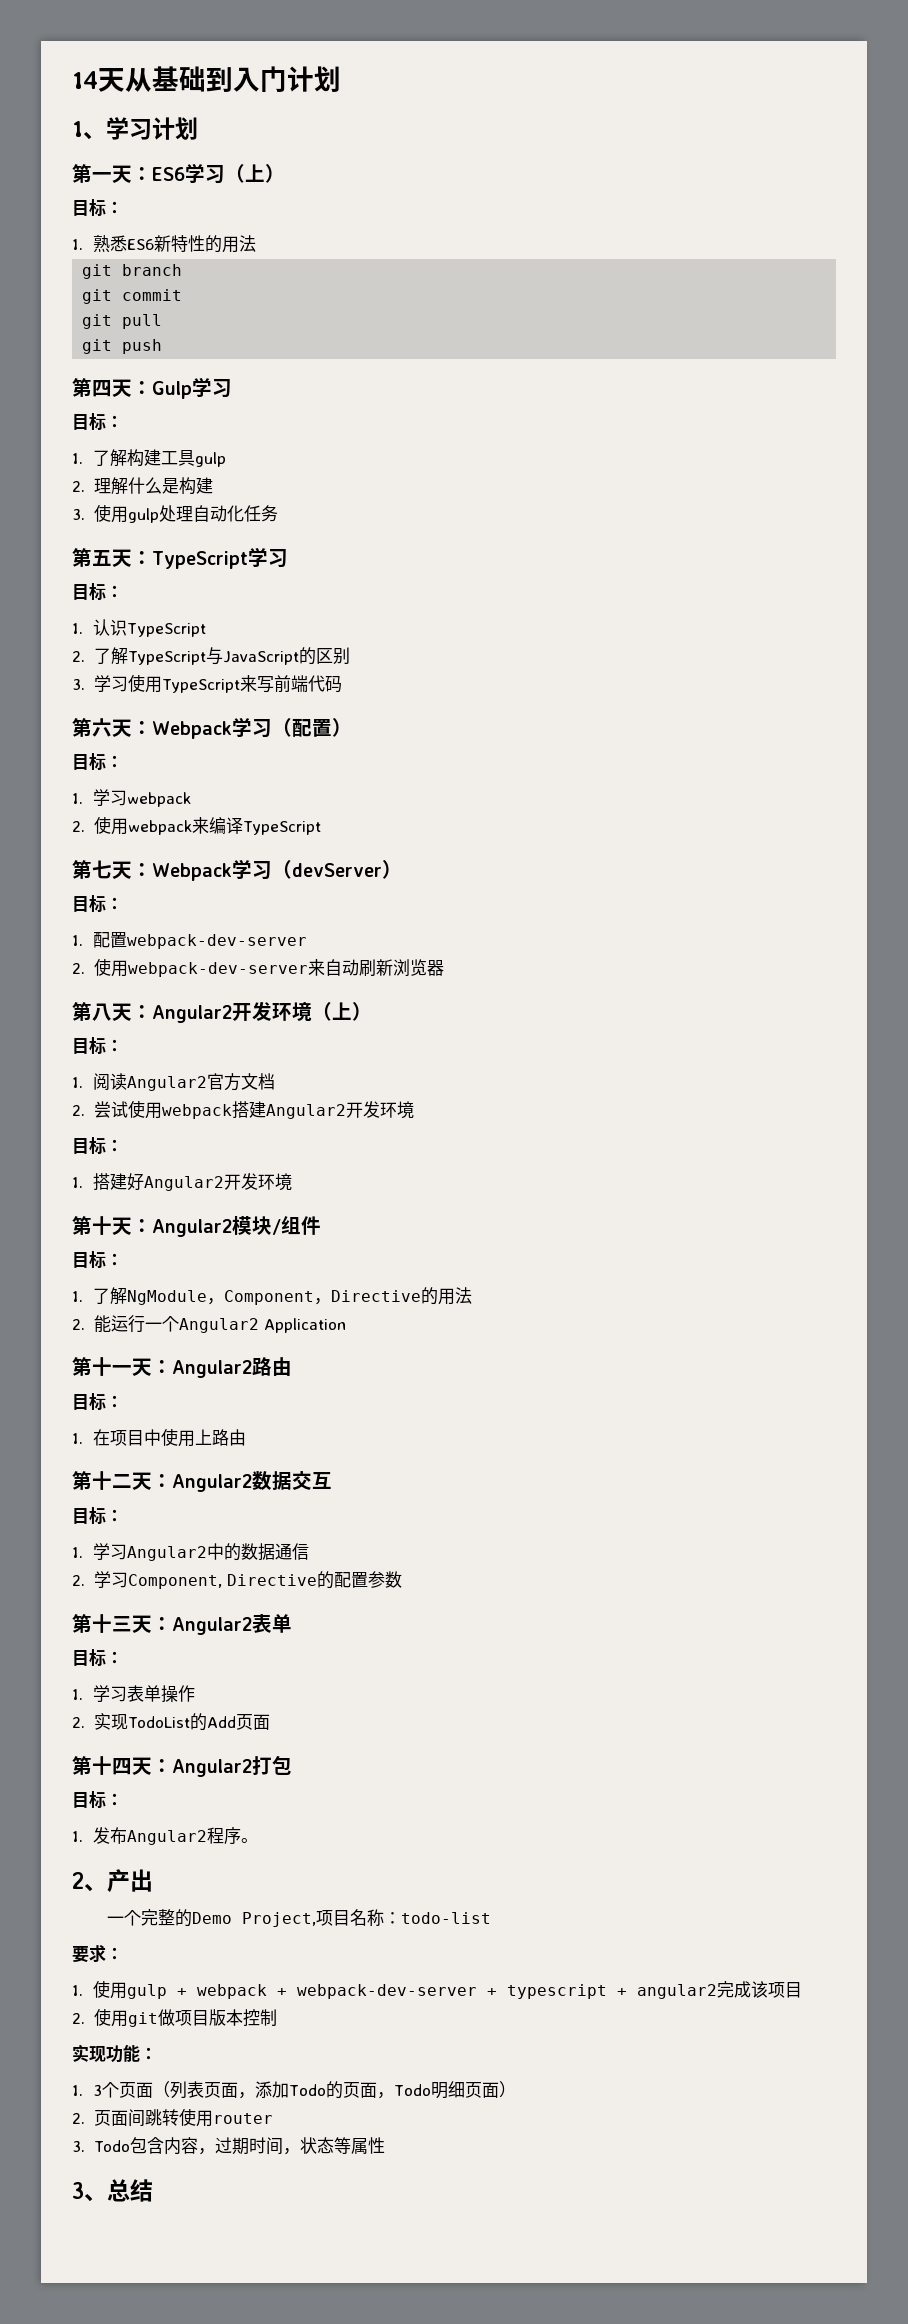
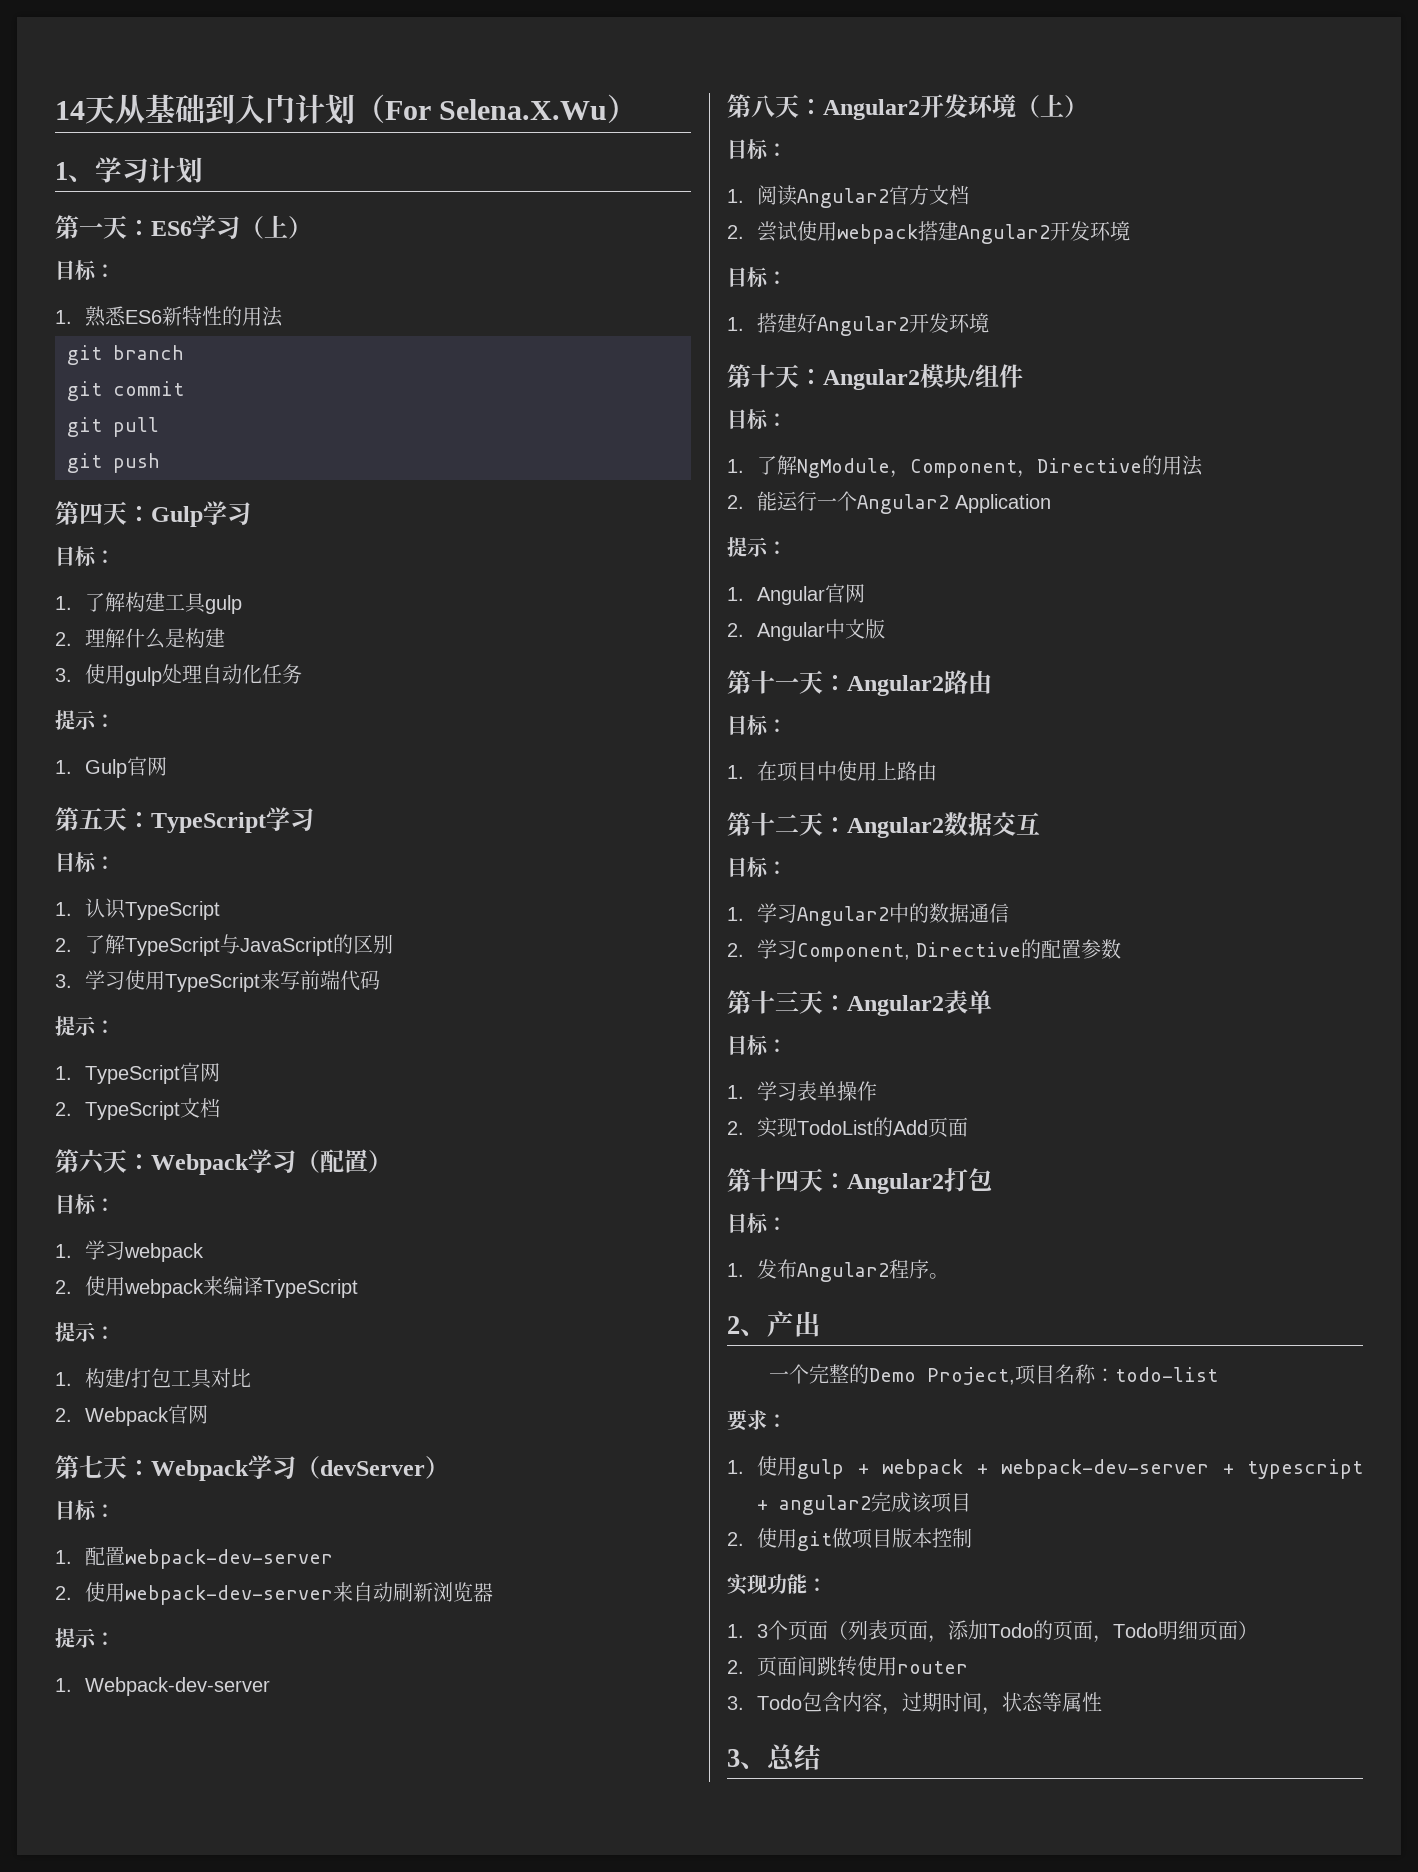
(341, 79) none -> [355,94,638,123] （For Selena.X.Wu）
(278, 513) none -> [55,710,115,730] [55,756,168,778] // 提示： // 1. Gulp官网
(343, 684) none -> [55,1016,115,1036] [55,1062,221,1084] [55,1098,221,1120] // 提示： // 1. TypeScript官网 // 2. TypeScript文档
(322, 828) none -> [55,1322,115,1342] [55,1368,252,1389] [55,1404,209,1426] // 提示： // 1.构建/打包工具对比 // 2. Webpack官网
(444, 968) none -> [55,1628,115,1648] [55,1677,271,1696] // 提示： // 1. Webpack-dev-server
(346, 1325) none -> [727,537,787,557] [727,583,866,605] [727,619,886,641] // 提示： // 1. Angular官网 // 2. Angular中文版

